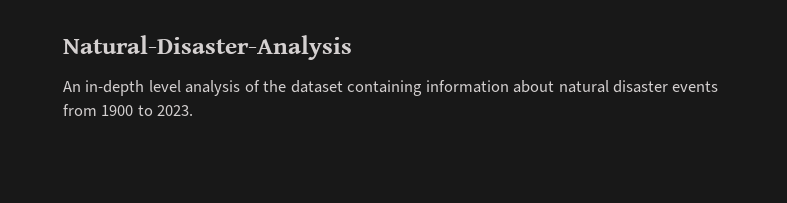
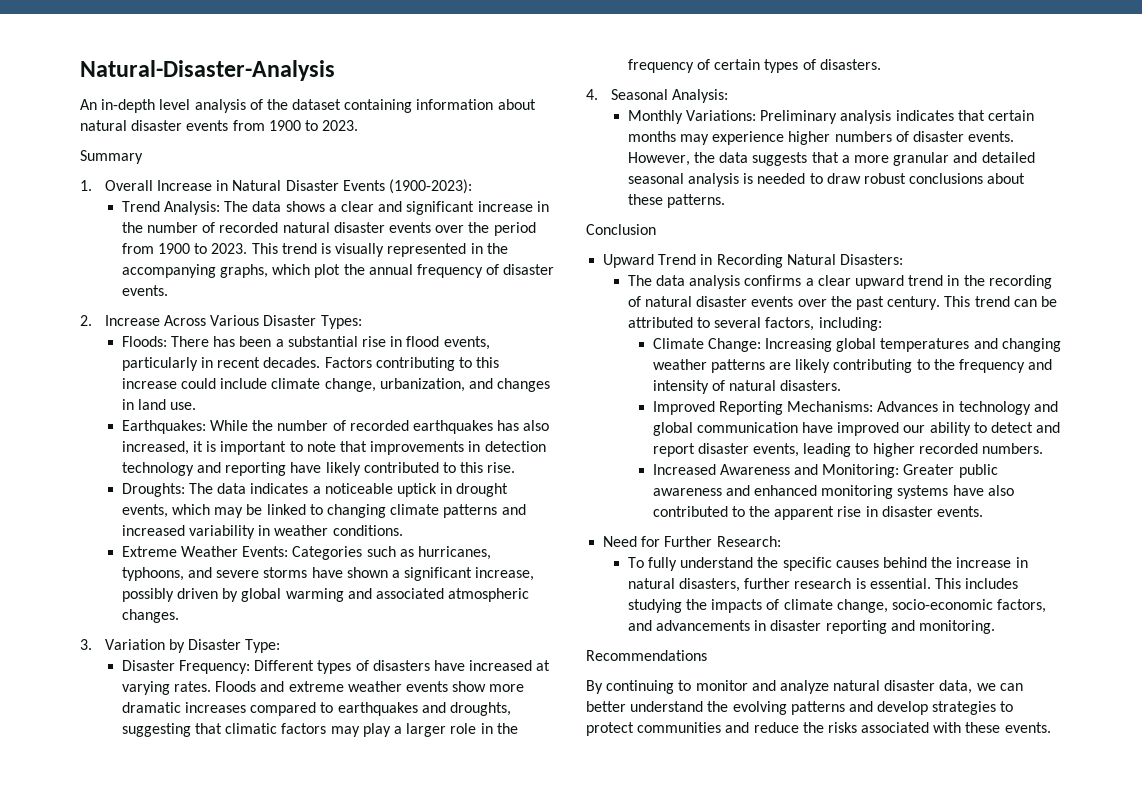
(194, 110) none -> [80,150,143,164] [80,179,472,194] [121,201,549,215] [121,222,536,236] [121,243,508,257] [121,264,555,278] [121,285,168,296] [80,315,362,329] [121,336,490,350] [121,357,500,371] [121,378,551,392] [121,399,197,410] [121,420,550,434] [121,441,546,455] [121,462,516,476] [121,483,509,497] [121,504,526,518] [121,525,403,539] [121,546,492,560] [121,567,535,581] [121,588,530,602] [121,609,179,623] [80,639,281,653] [121,660,551,674] [121,681,525,695] [121,702,512,716] [121,723,518,737] [627,59,881,73] [586,89,729,103] [627,110,1035,124] [627,131,1015,145] [627,152,1035,166] [627,173,1026,187] [627,194,726,208] [586,224,656,235] [603,254,903,268] [627,275,1052,289] [627,296,1057,310] [627,317,882,331] [652,338,1061,352] [652,359,1053,373] [652,380,842,394] [652,401,1058,415] [652,422,1061,436] [652,443,1044,457] [652,464,998,478] [652,485,1014,499] [652,506,984,520] [603,536,781,547] [627,557,1028,571] [627,578,1019,592] [627,599,1047,613] [627,620,996,634] [586,650,707,661] [586,680,1023,694] [586,701,1014,715] [586,722,1051,736] // Summary // 1. Overall Increase in Natural Disaster Events (1900-2023): // Trend Analysis: The data shows a clear and significant increase in the number of recorded natural disaster events over the period from 1900 to 2023. This trend is visually represented in the accompanying graphs, which plot the annual frequency of disaster events. // 2. Increase Across Various Disaster Types: // Floods: There has been a substantial rise in flood events, particularly in recent decades. Factors contributing to this increase could include climate change, urbanization, and changes in land use. // Earthquakes: While the number of recorded earthquakes has also increased, it is important to note that improvements in detection technology and reporting have likely contributed to this rise. // Droughts: The data indicates a noticeable uptick in drought events, which may be linked to changing climate patterns and increased variability in weather conditions. // Extreme Weather Events: Categories such as hurricanes, typhoons, and severe storms have shown a significant increase, possibly driven by global warming and associated atmospheric changes. // 3. Variation by Disaster Type: // Disaster Frequency: Different types of disasters have increased at varying rates. Floods and extreme weather events show more dramatic increases compared to earthquakes and droughts, suggesting that climatic factors may play a larger role in the frequency of certain types of disasters. // 4. Seasonal Analysis: // Monthly Variations: Preliminary analysis indicates that certain months may experience higher numbers of disaster events. However, the data suggests that a more granular and detailed seasonal analysis is needed to draw robust conclusions about these patterns. // Conclusion // Upward Trend in Recording Natural Disasters: // The data analysis confirms a clear upward trend in the recording of natural disaster events over the past century. This trend can be attributed to several factors, including: // Climate Change: Increasing global temperatures and changing weather patterns are likely contributing to the frequency and intensity of natural disasters. // Improved Reporting Mechanisms: Advances in technology and global communication have improved our ability to detect and report disaster events, leading to higher recorded numbers. // Increased Awareness and Monitoring: Greater public awareness and enhanced monitoring systems have also contributed to the apparent rise in disaster events. // Need for Further Research: // To fully understand the specific causes behind the increase in natural disasters, further research is essential. This includes studying the impacts of climate change, socio-economic factors, and advancements in disaster reporting and monitoring. // Recommendations // By continuing to monitor and analyze natural disaster data, we can better understand the evolving patterns and develop strategies to protect communities and reduce the risks associated with these events.

